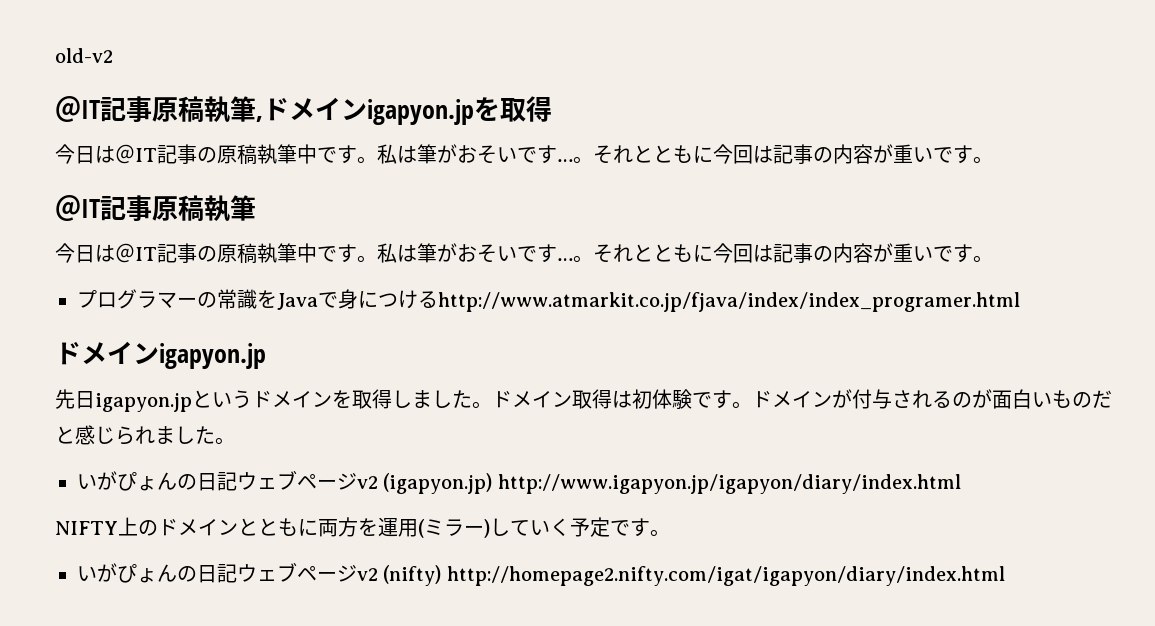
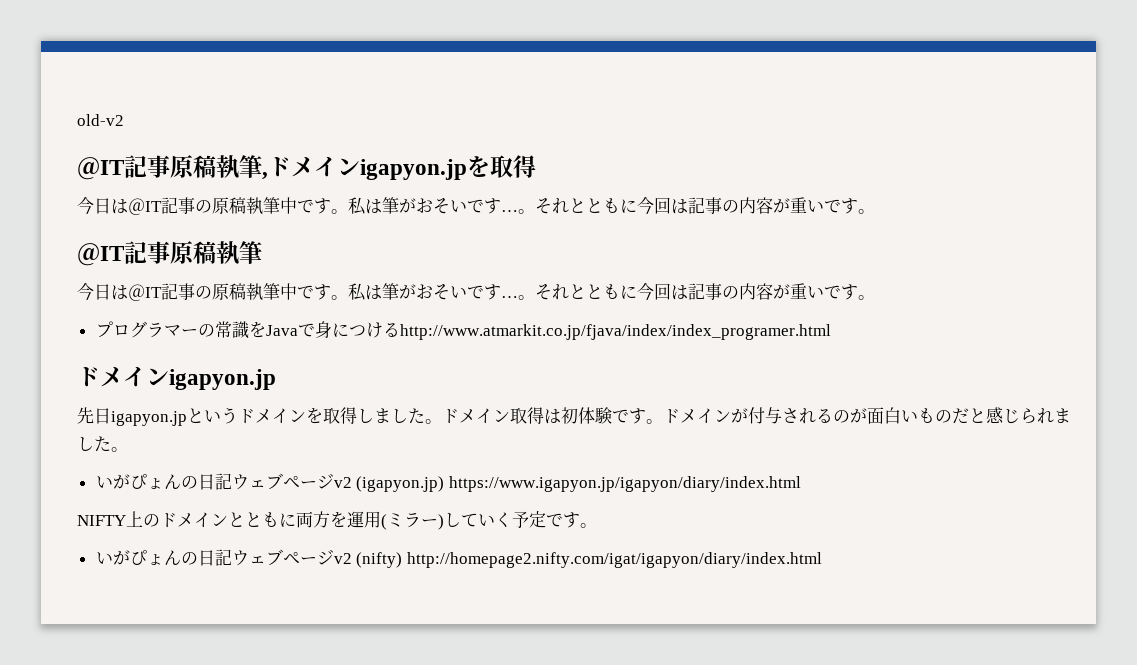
[497,474,961,494] http://www.igapyon.jp/igapyon/diary/index.html -> [448,476,801,492] https://www.igapyon.jp/igapyon/diary/index.html

